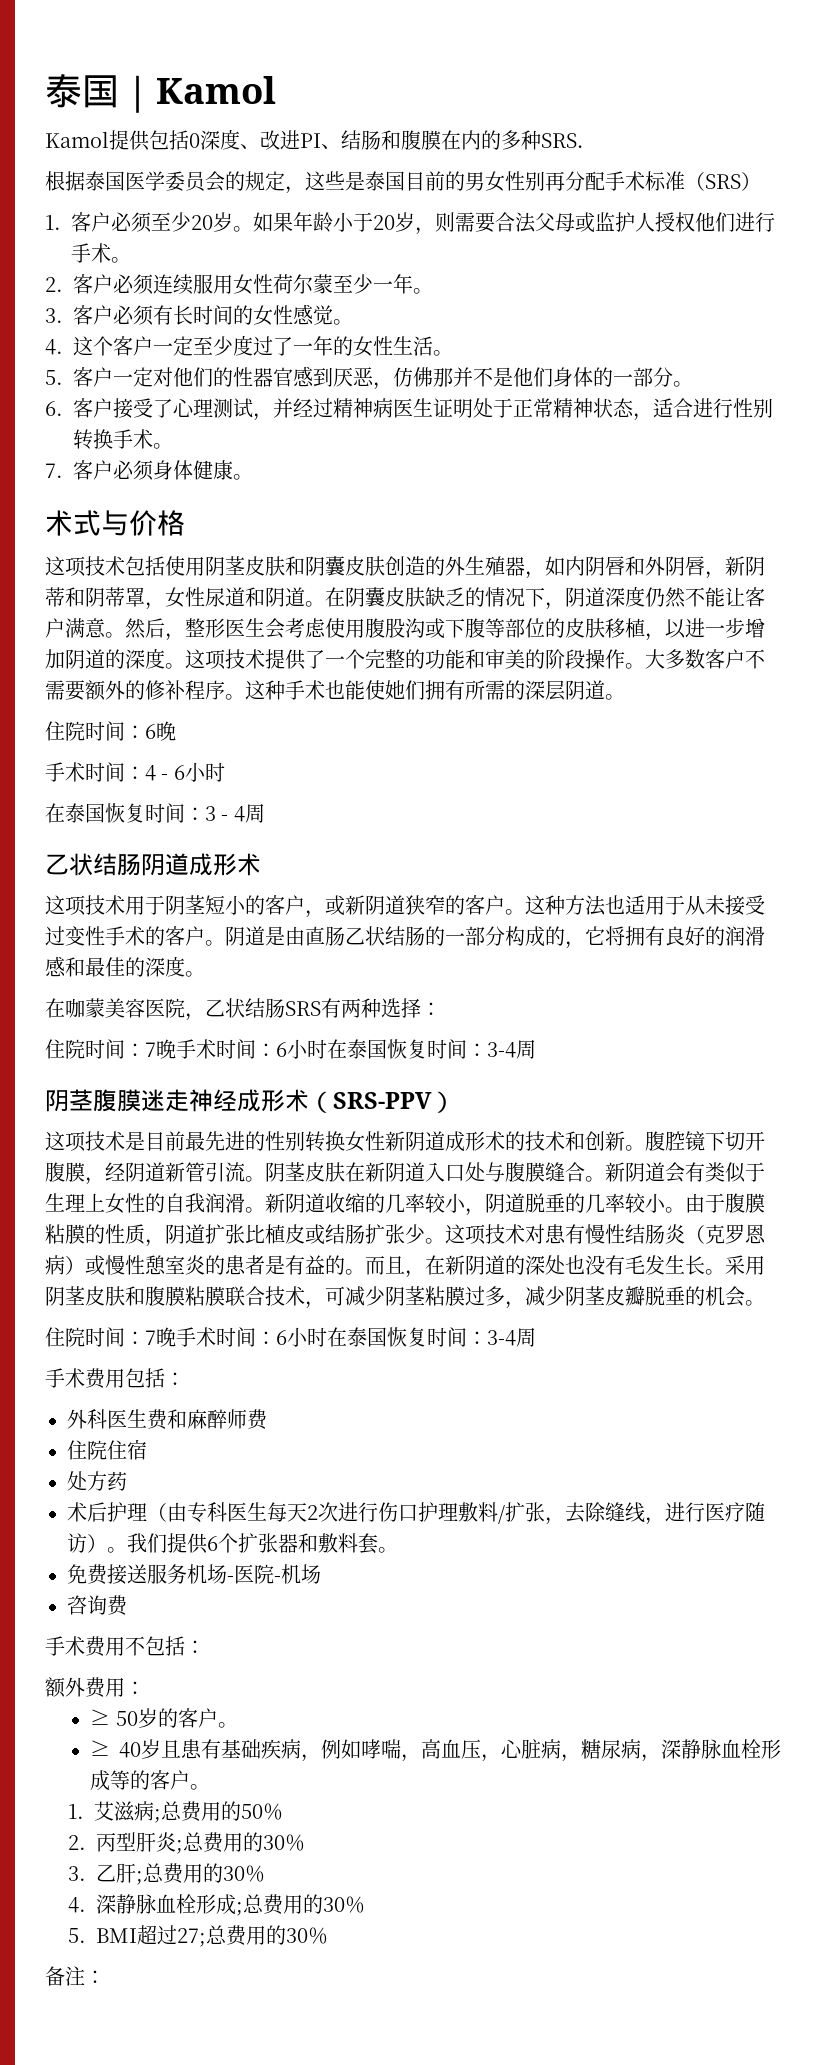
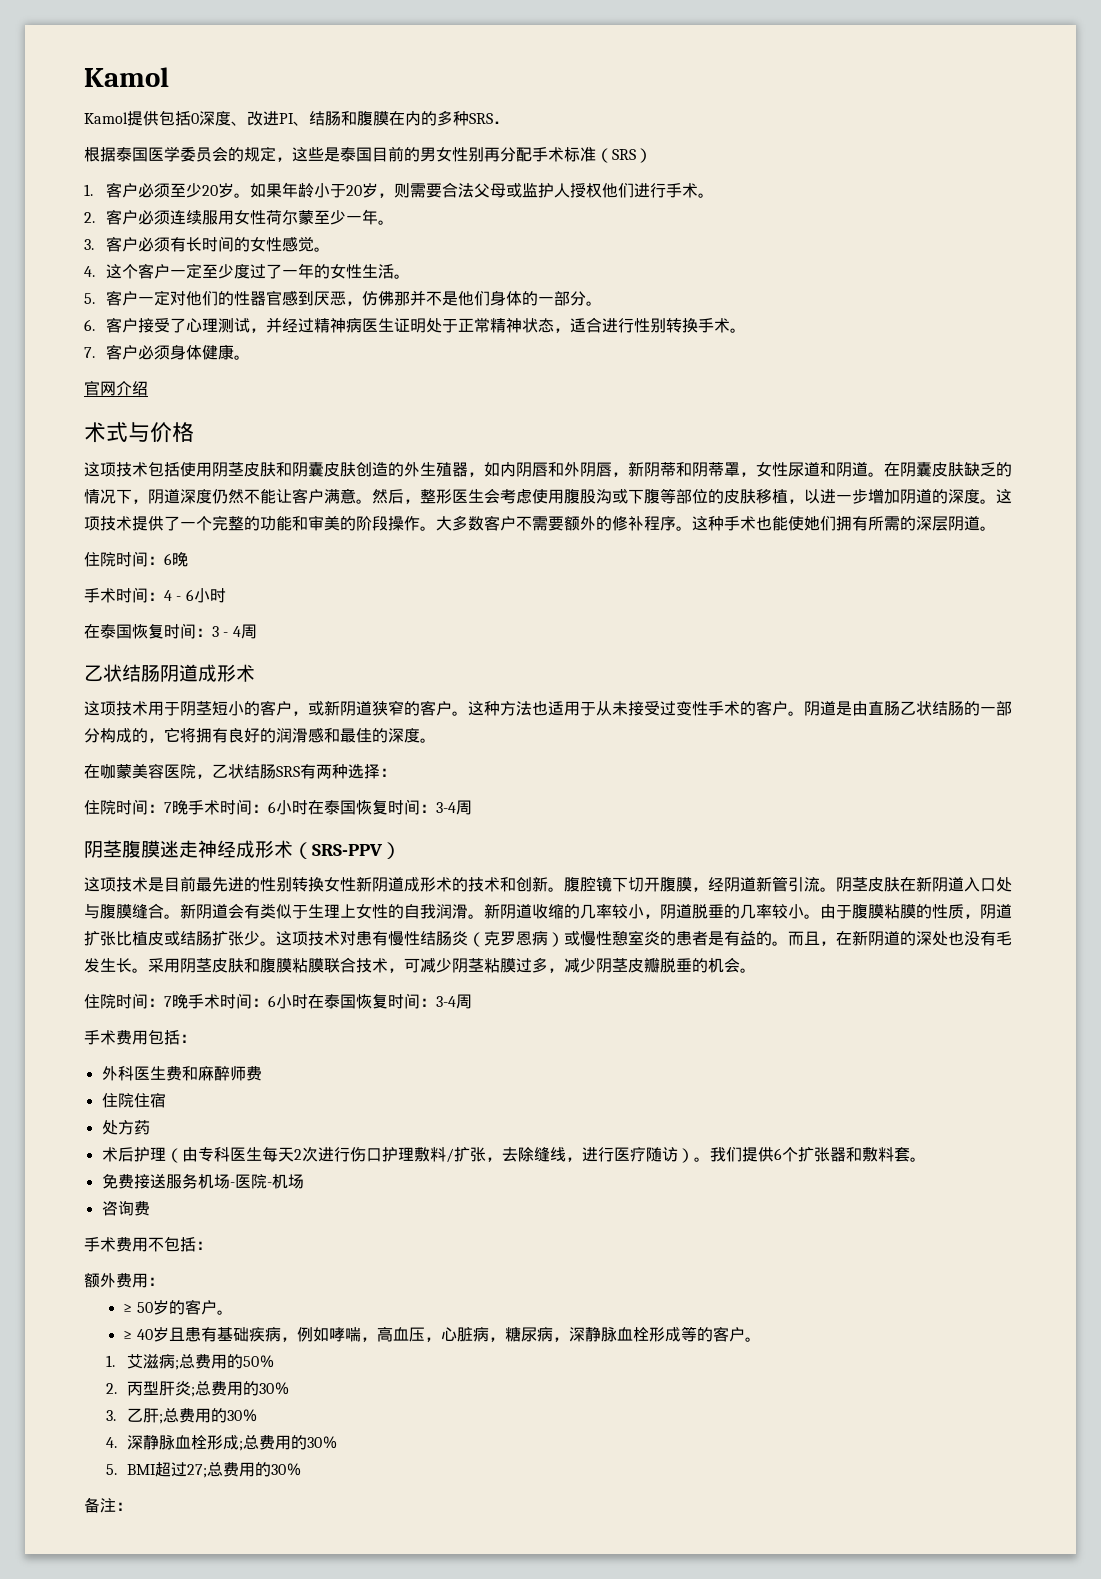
[45,74,156,113] 泰国｜ -> (84, 77) none
(253, 477) none -> [84,380,148,396] // 官网介绍

